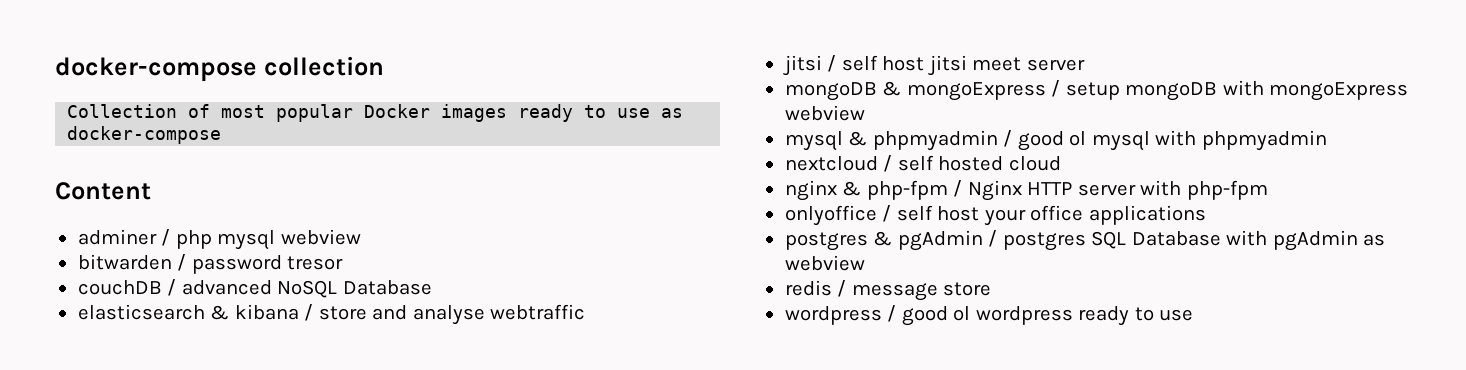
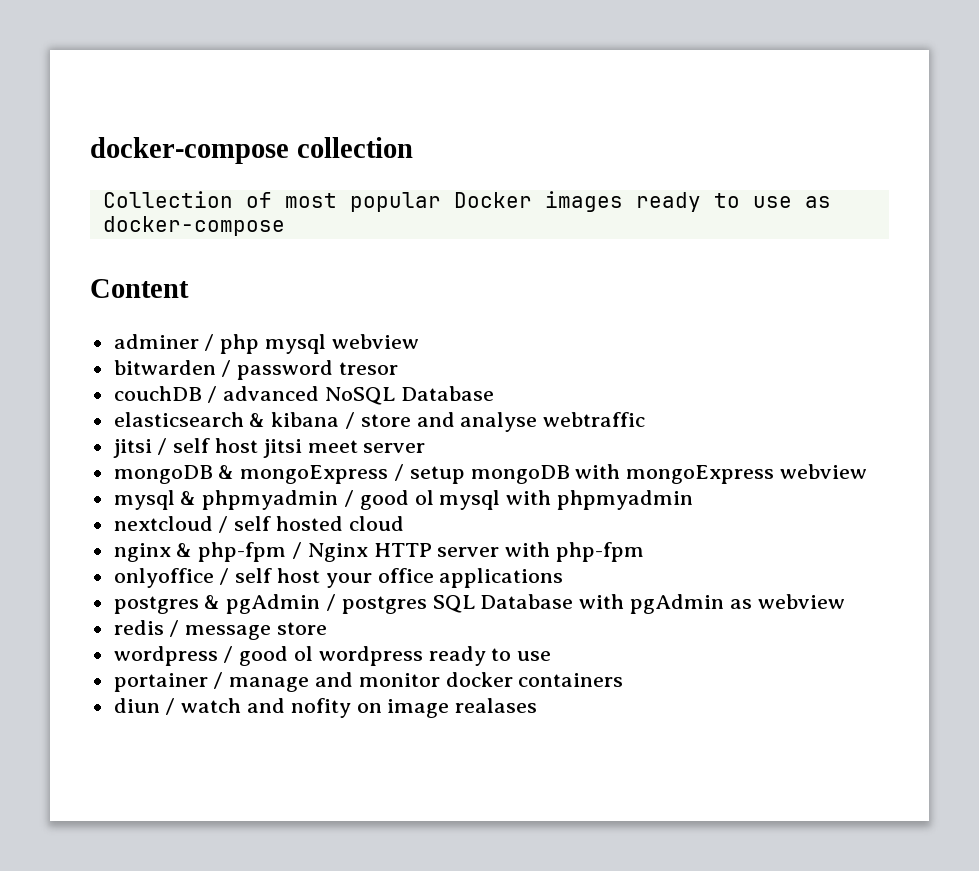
(1194, 315) none -> [113,672,624,692] [113,698,538,718] // portainer / manage and monitor docker containers // diun / watch and nofity on image realases

